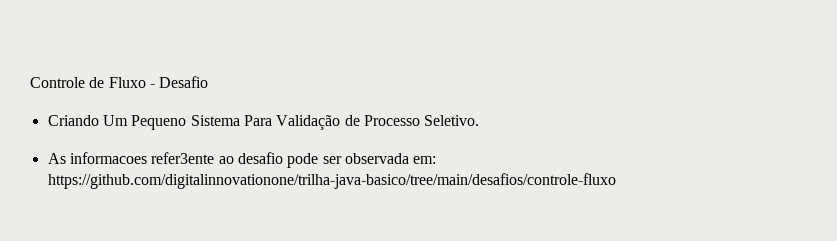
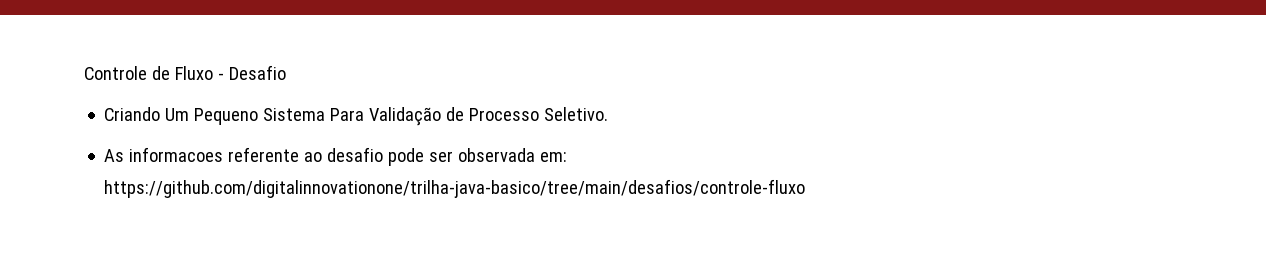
[151,152,215,164] refer3ente -> [228,147,300,162] referente

